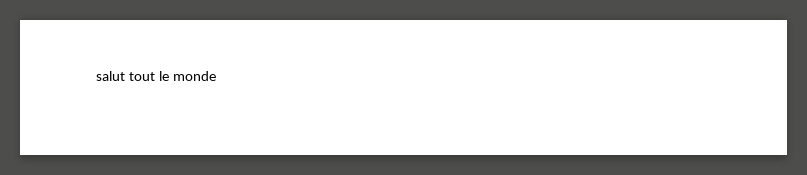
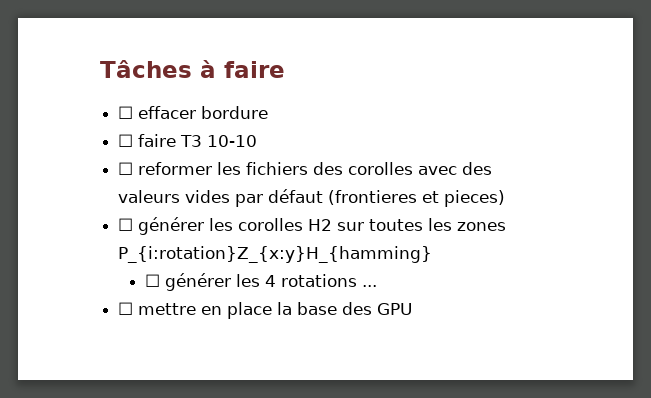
[96,71,216,81] salut tout le monde -> [100,60,285,78] [118,106,269,119] [118,134,258,147] [118,162,493,175] [118,189,506,207] [118,217,507,235] [118,246,433,263] [145,273,378,291] [118,302,413,319] Tâches à faire // ☐ effacer bordure // ☐ faire T3 10-10 // ☐ reformer les fichiers des corolles avec des valeurs vides par défaut (frontieres et pieces) // ☐ générer les corolles H2 sur toutes les zones P_{i:rotation}Z_{x:y}H_{hamming} // ☐ générer les 4 rotations ... // ☐ mettre en place la base des GPU

